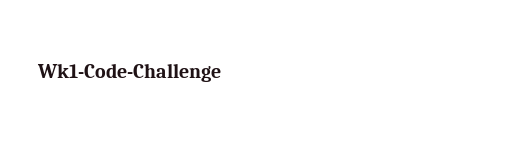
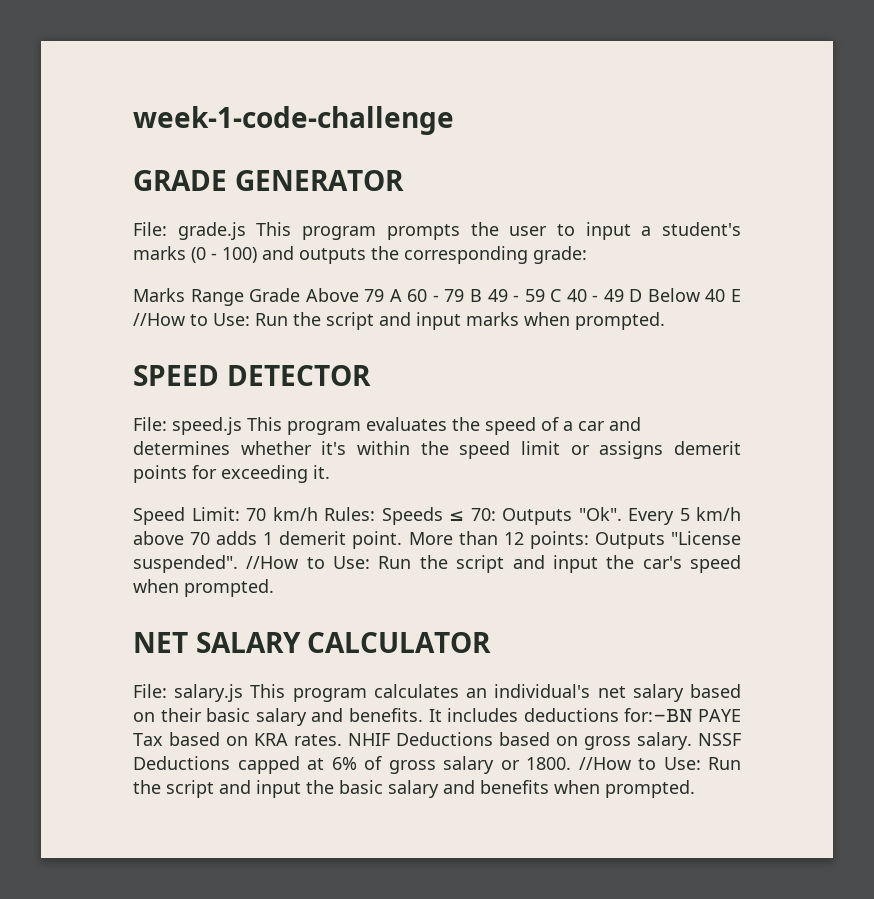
[37,63,221,82] Wk1-Code-Challenge -> [133,106,454,135] [133,170,404,191] [133,222,741,240] [133,246,587,264] [133,288,741,306] [133,312,665,330] [133,365,371,386] [133,417,641,435] [133,441,742,459] [133,465,330,483] [133,507,741,525] [133,531,741,549] [133,555,742,573] [133,579,274,597] [133,632,492,653] [133,684,741,702] [133,708,742,726] [133,732,741,750] [133,756,741,774] [133,780,695,798] week-1-code-challenge // GRADE GENERATOR // File: grade.js This program prompts the user to input a student's marks (0 - 100) and outputs the corresponding grade: // Marks Range Grade Above 79 A 60 - 79 B 49 - 59 C 40 - 49 D Below 40 E //How to Use: Run the script and input marks when prompted. // SPEED DETECTOR // File: speed.js This program evaluates the speed of a car and determines whether it's within the speed limit or assigns demerit points for exceeding it. // Speed Limit: 70 km/h Rules: Speeds ≤ 70: Outputs "Ok". Every 5 km/h above 70 adds 1 demerit point. More than 12 points: Outputs "License suspended". //How to Use: Run the script and input the car's speed when prompted. // NET SALARY CALCULATOR // File: salary.js This program calculates an individual's net salary based on their basic salary and benefits. It includes deductions for:-BN PAYE Tax based on KRA rates. NHIF Deductions based on gross salary. NSSF Deductions capped at 6% of gross salary or 1800. //How to Use: Run the script and input the basic salary and benefits when prompted.

